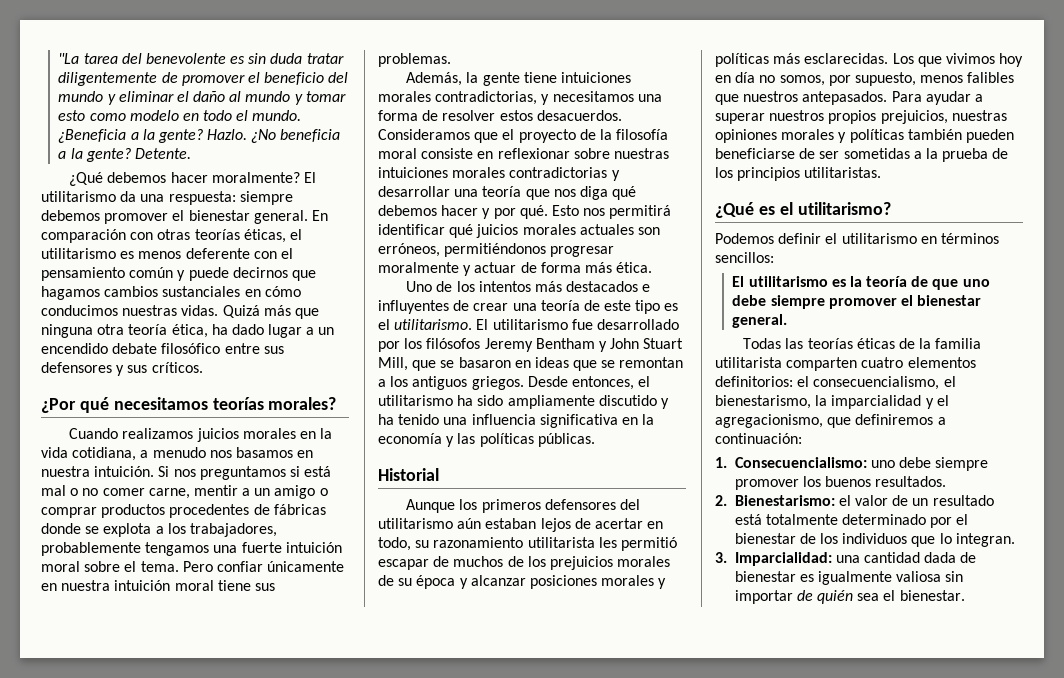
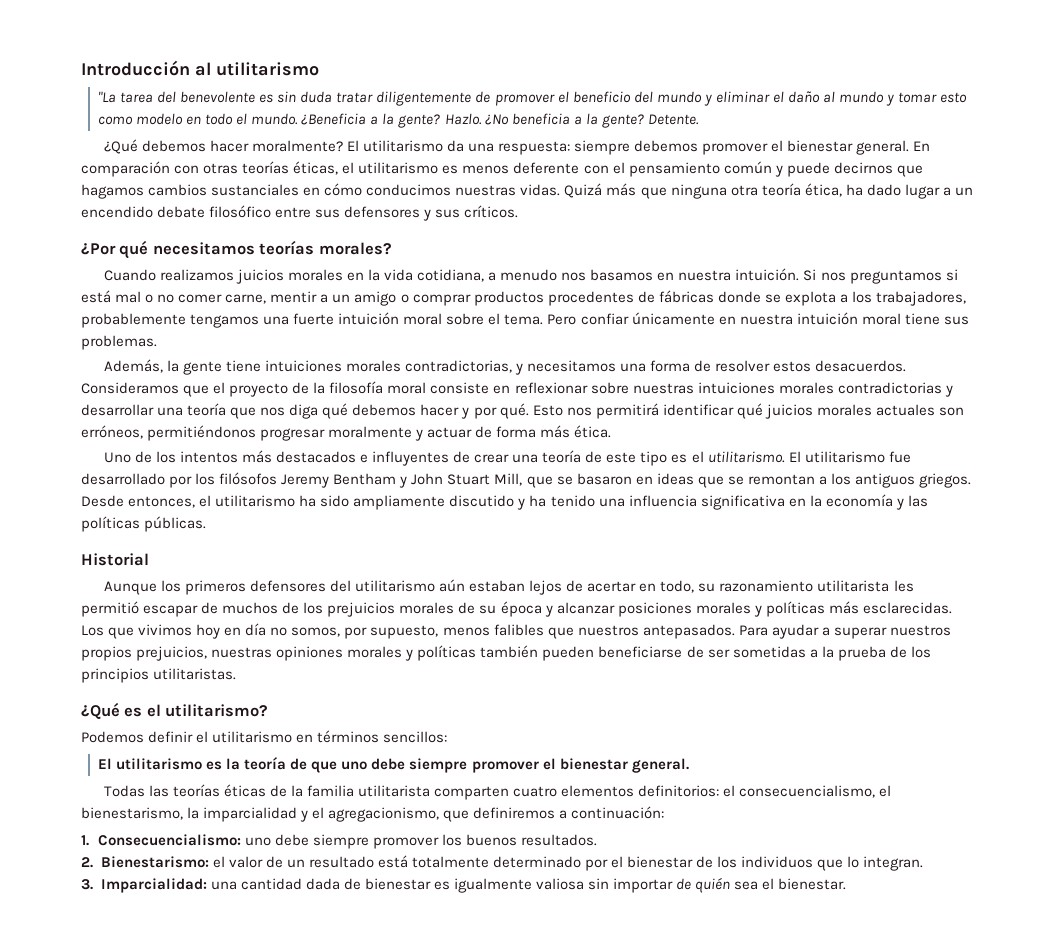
(58, 58) none -> [81,60,319,76] Introducción al utilitarismo //

